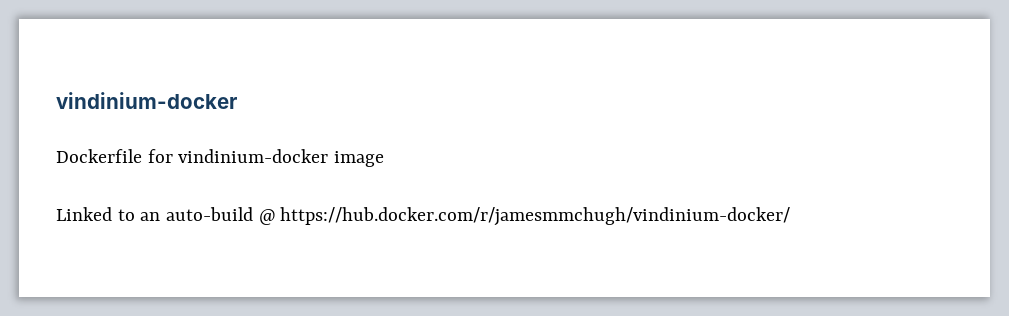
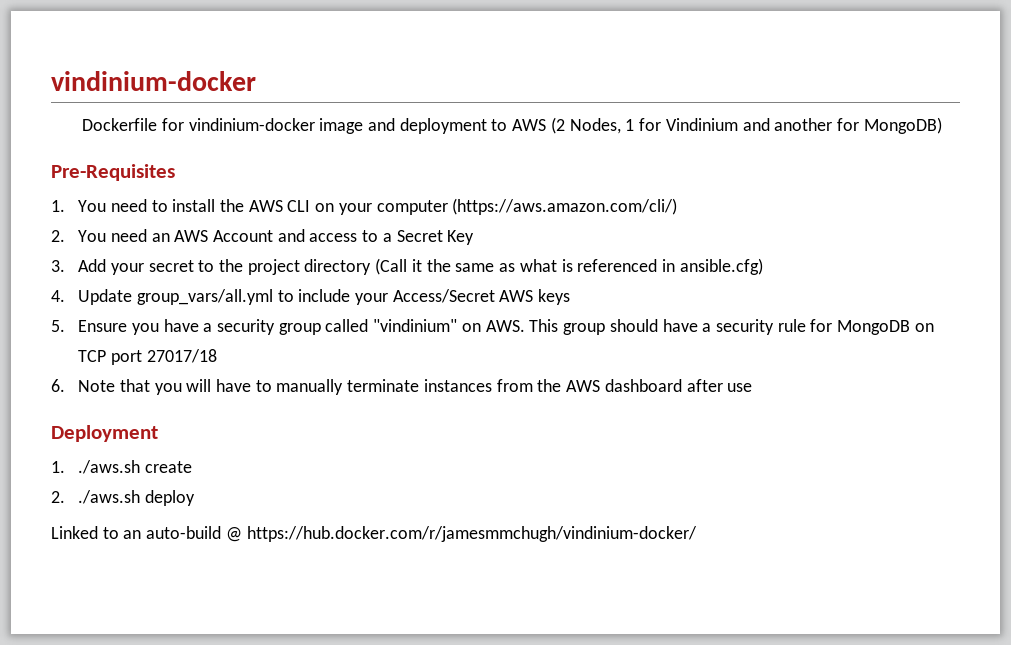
(385, 159) none -> [368,117,942,134] [51,164,175,181] [51,198,678,215] [51,229,475,245] [51,258,763,275] [51,289,571,305] [51,319,934,335] [78,349,217,365] [51,379,753,395] [51,425,158,442] [51,460,192,474] [51,490,195,506] and deployment to AWS (2 Nodes, 1 for Vindinium and another for MongoDB) // Pre-Requisites // 1. You need to install the AWS CLI on your computer (https://aws.amazon.com/cli/) // 2. You need an AWS Account and access to a Secret Key // 3. Add your secret to the project directory (Call it the same as what is referenced in ansible.cfg) // 4. Update group_vars/all.yml to include your Access/Secret AWS keys // 5. Ensure you have a security group called "vindinium" on AWS. This group should have a security rule for MongoDB on TCP port 27017/18 // 6. Note that you will have to manually terminate instances from the AWS dashboard after use // Deployment // 1. ./aws.sh create // 2. ./aws.sh deploy

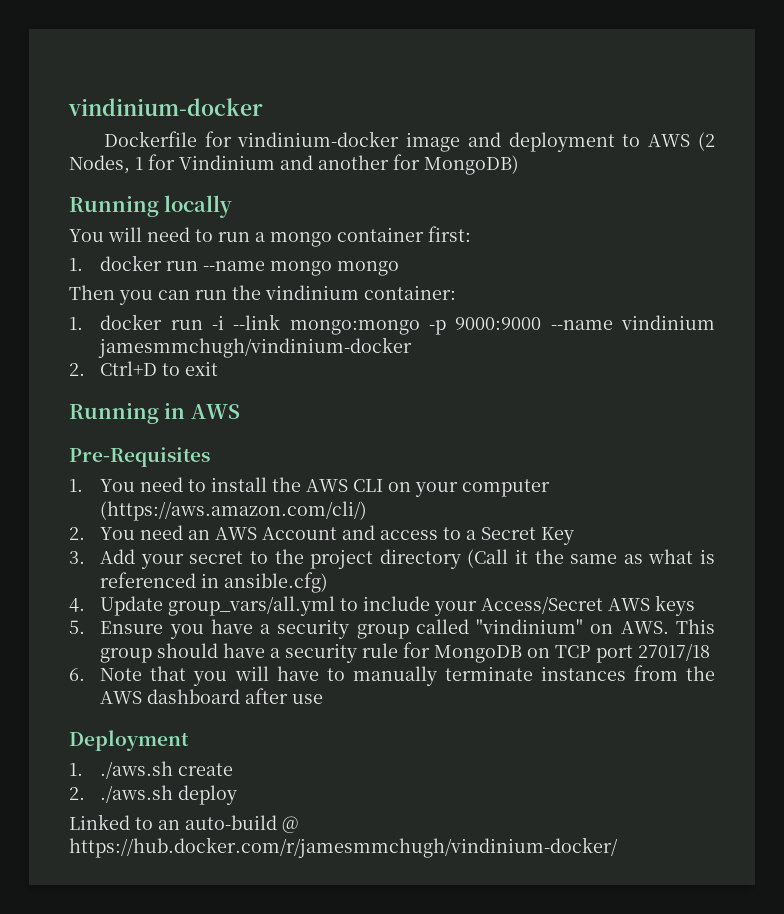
(942, 125) none -> [69,195,233,218] [69,226,471,247] [69,255,400,276] [69,285,456,305] [69,314,715,335] [98,337,413,358] [69,361,219,376] [69,403,240,424] // Running locally // You will need to run a mongo container first: // 1. docker run --name mongo mongo // Then you can run the vindinium container: // 1. docker run -i --link mongo:mongo -p 9000:9000 --name vindinium jamesmmchugh/vindinium-docker // 2. Ctrl+D to exit // Running in AWS

